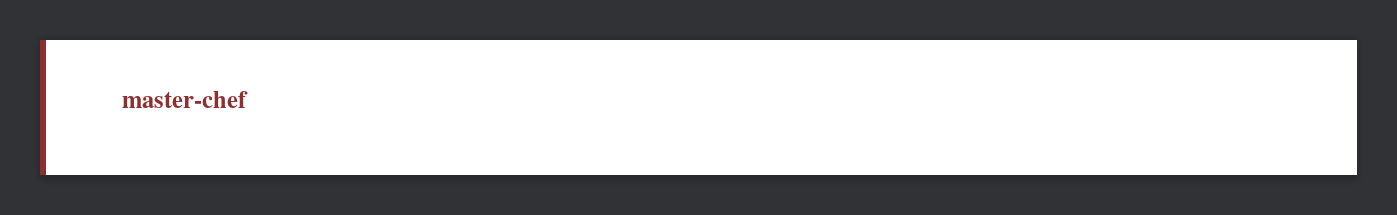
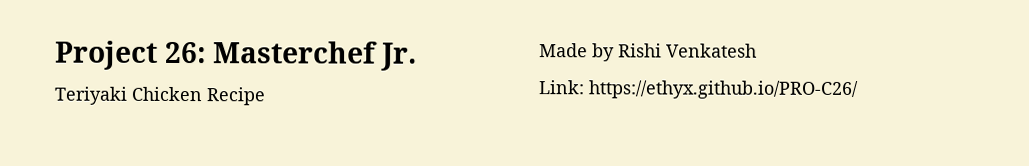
[122,91,248,108] master-chef -> [55,40,417,71] [54,86,265,106] [539,43,757,62] [538,80,859,100] Project 26: Masterchef Jr. // Teriyaki Chicken Recipe // Made by Rishi Venkatesh // Link: https://ethyx.github.io/PRO-C26/

